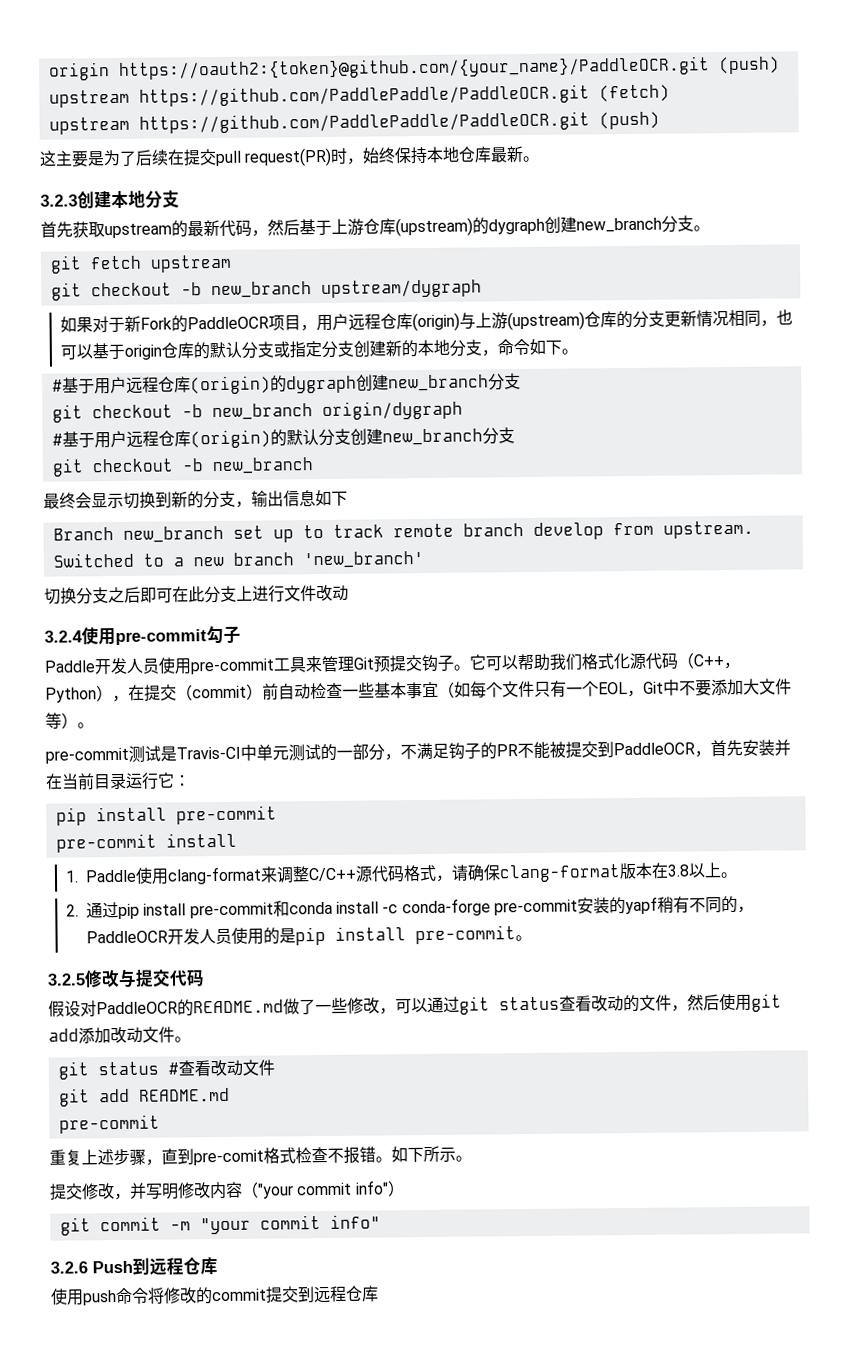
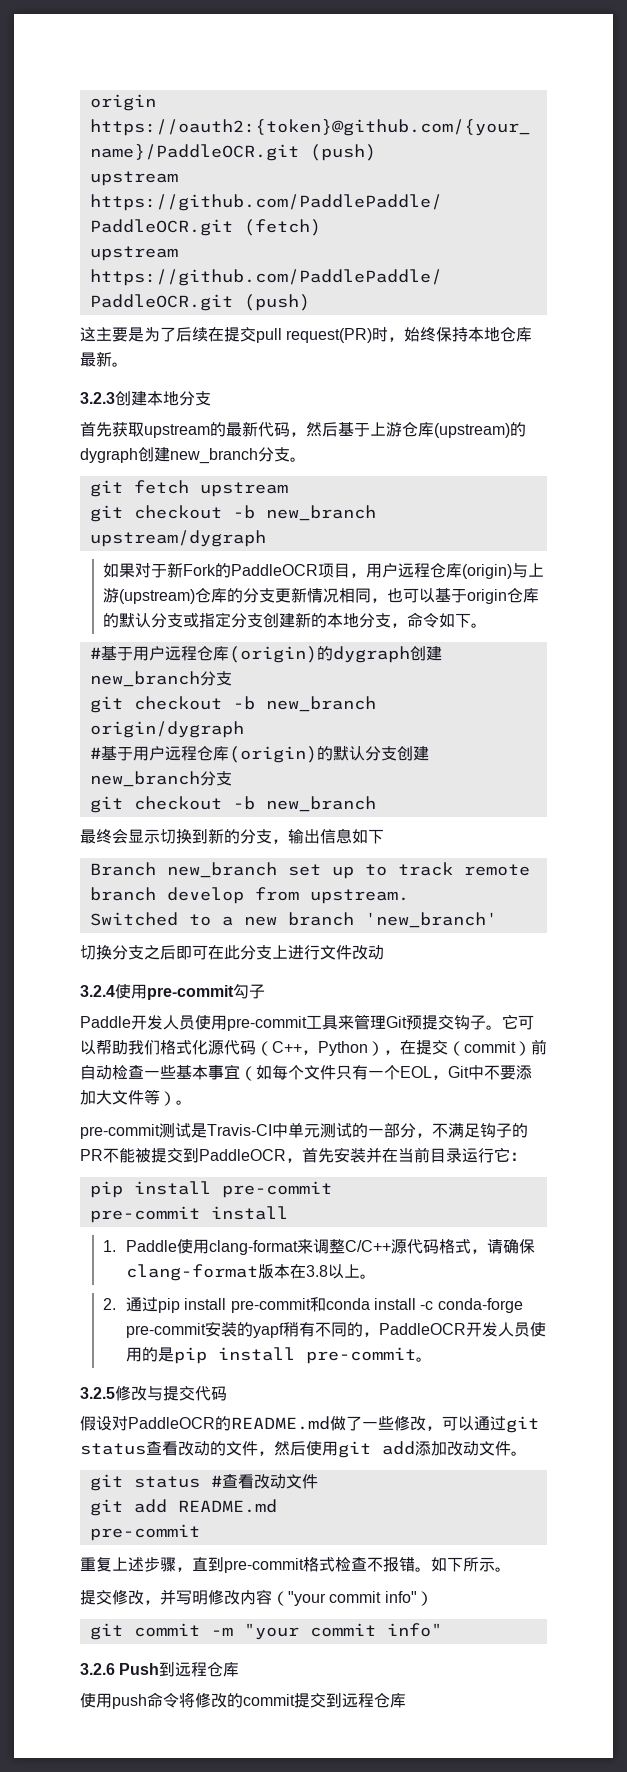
[193,1149,264,1166] pre-comit -> [224,1558,304,1573] pre-commit

